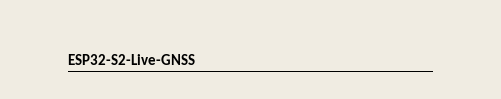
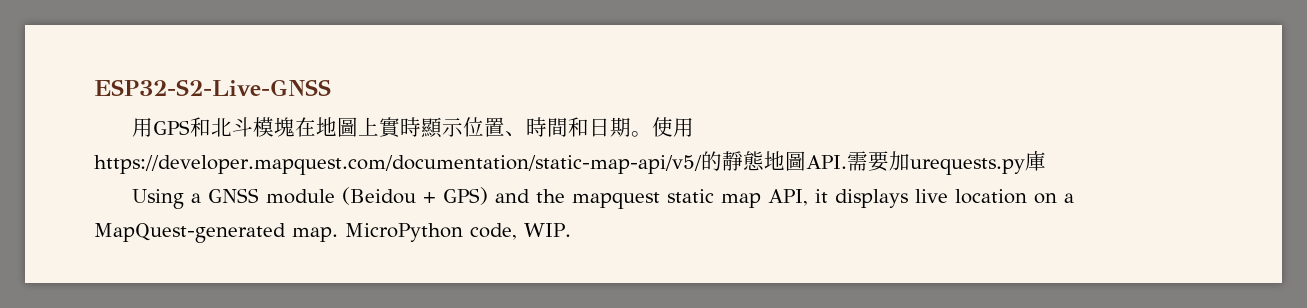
(195, 59) none -> [131,117,694,138] [94,151,1046,175] [131,187,1074,209] [94,223,571,243] // 用GPS和北斗模塊在地圖上實時顯示位置、時間和日期。使用https://developer.mapquest.com/documentation/static-map-api/v5/的靜態地圖API.需要加urequests.py庫 // Using a GNSS module (Beidou + GPS) and the mapquest static map API, it displays live location on a MapQuest-generated map. MicroPython code, WIP.

